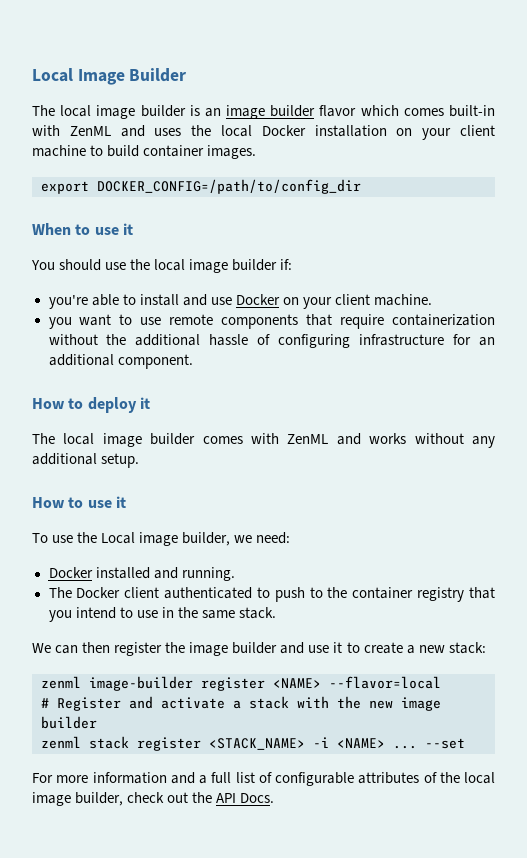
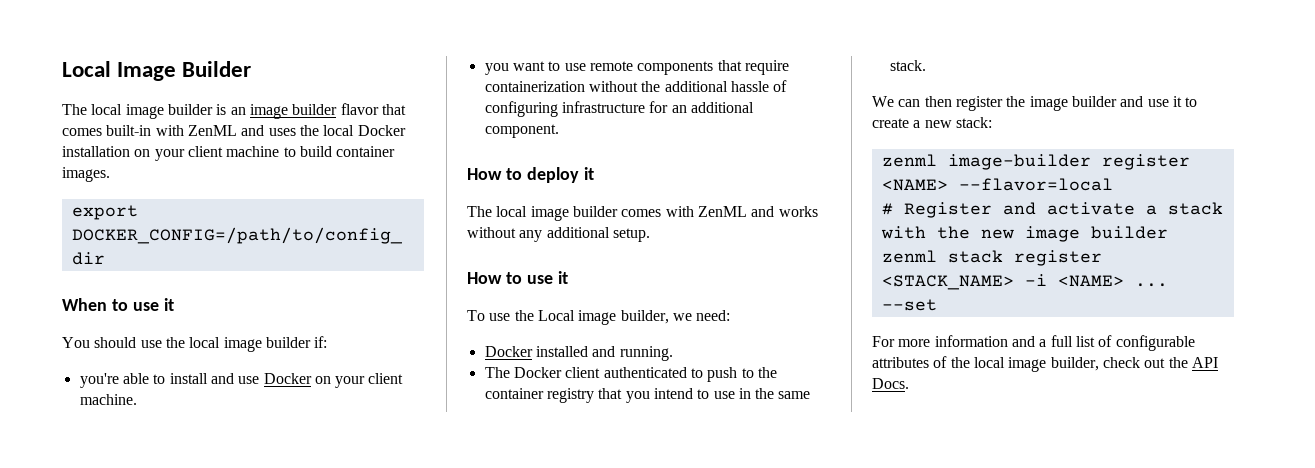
[360,105,399,116] which -> [381,104,406,115] that

